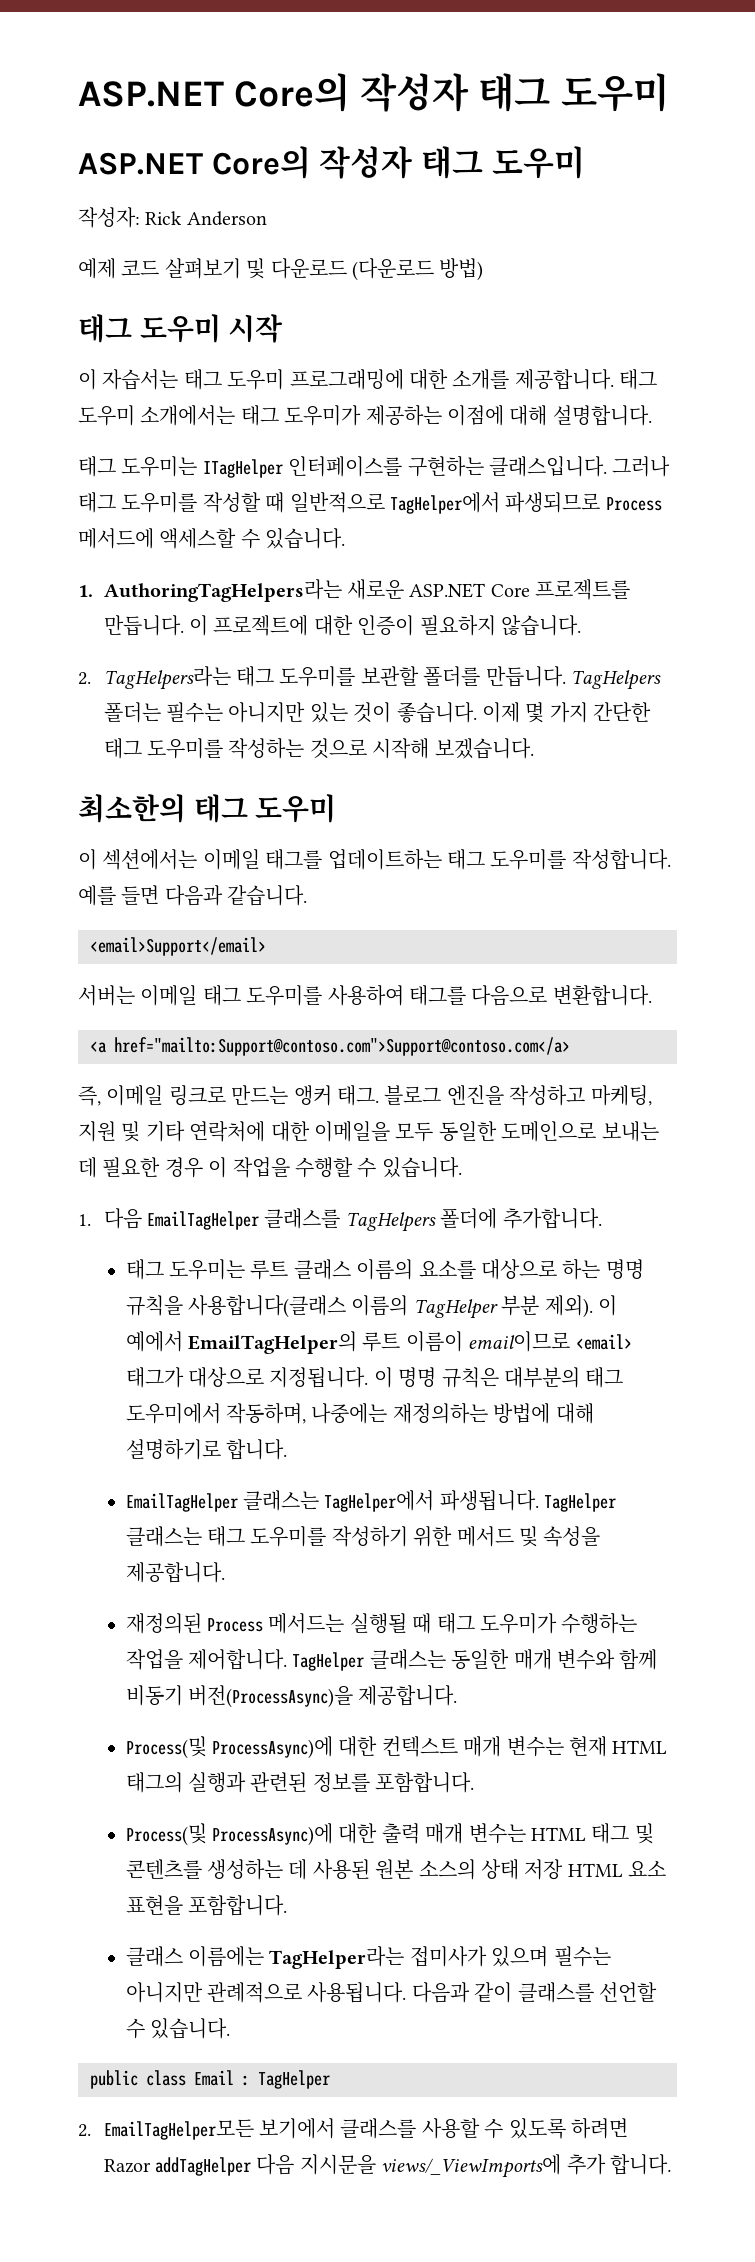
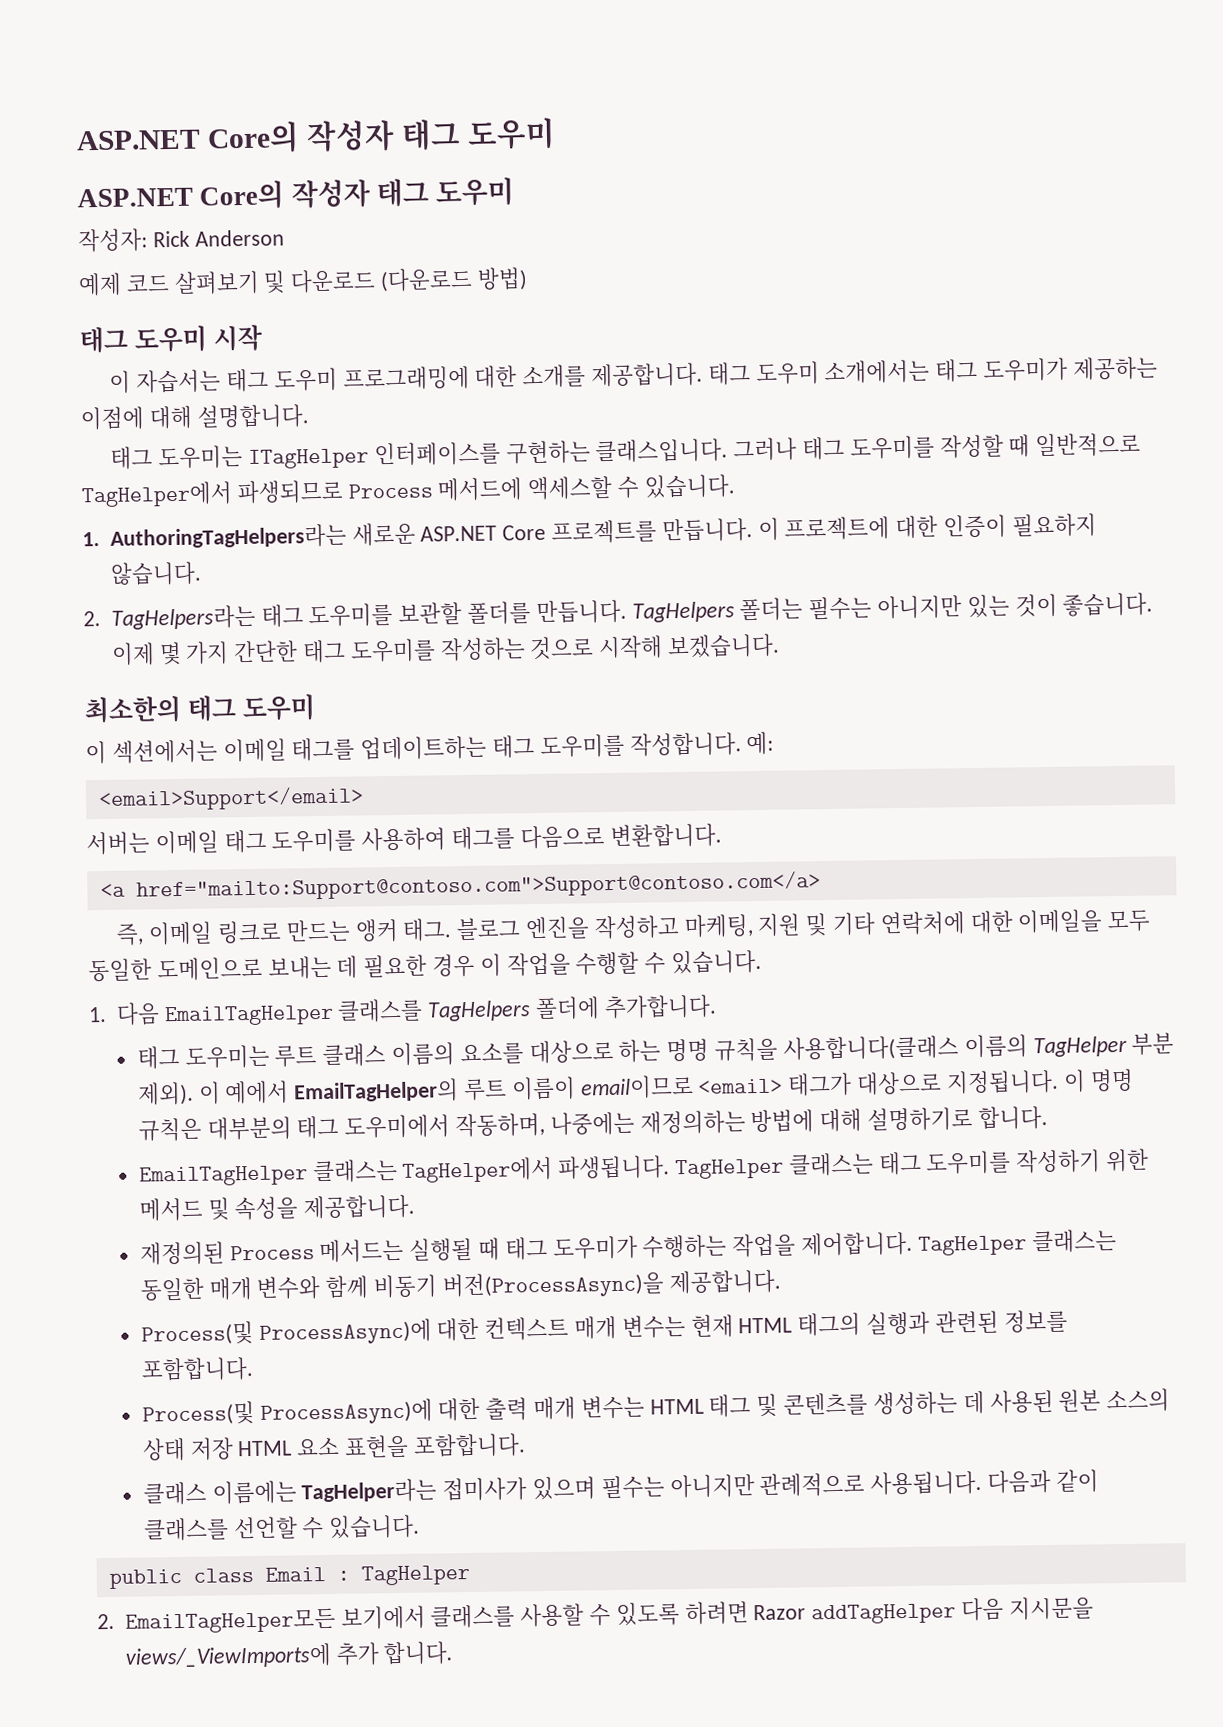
[78,885,308,906] 예를 들면 다음과 같습니다. -> [746,731,775,756] 예:

